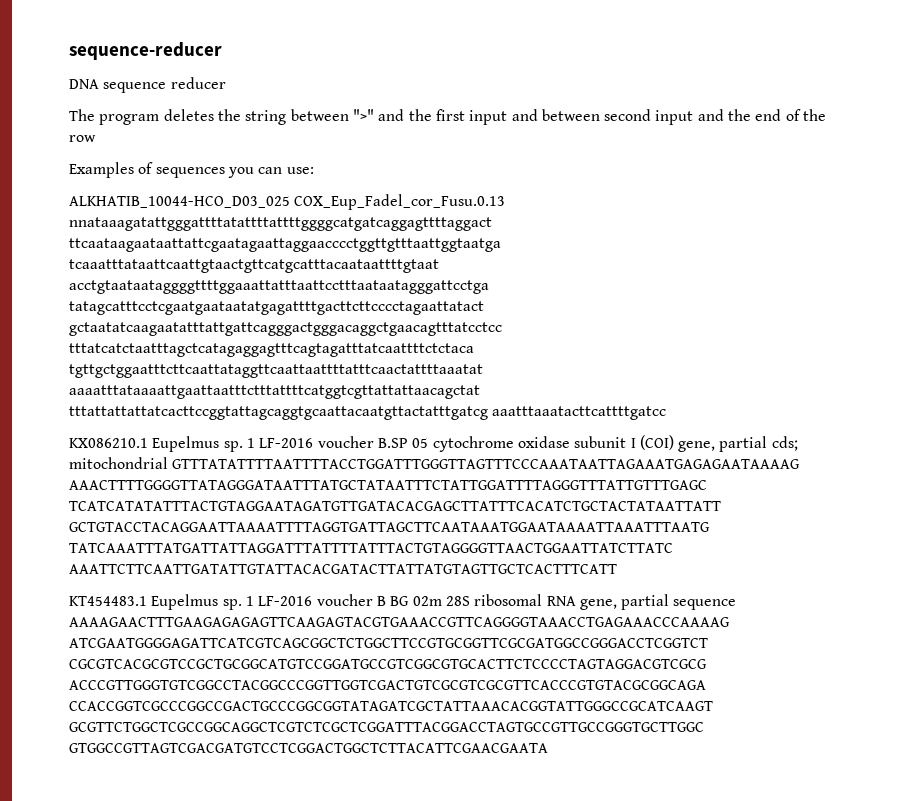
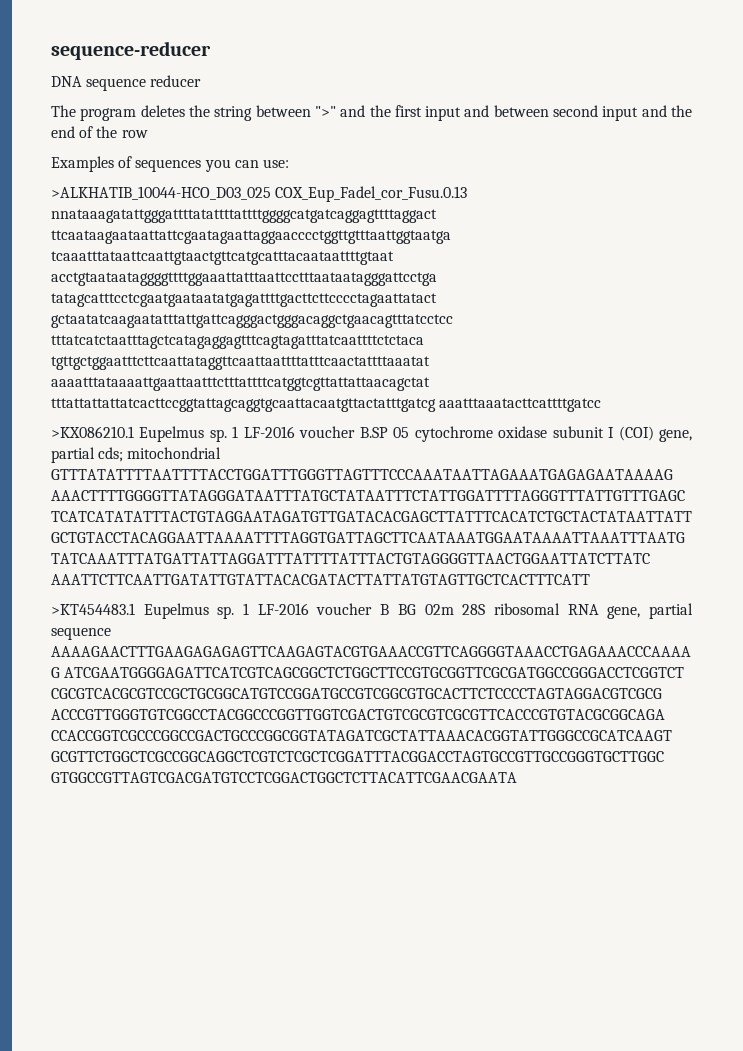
[69,196,290,208] ALKHATIB_10044-HCO_D03_025 -> [51,186,271,200] >ALKHATIB_10044-HCO_D03_025
[69,438,148,448] KX086210.1 -> [51,426,134,438] >KX086210.1
[69,596,147,606] KT454483.1 -> [51,603,135,615] >KT454483.1

